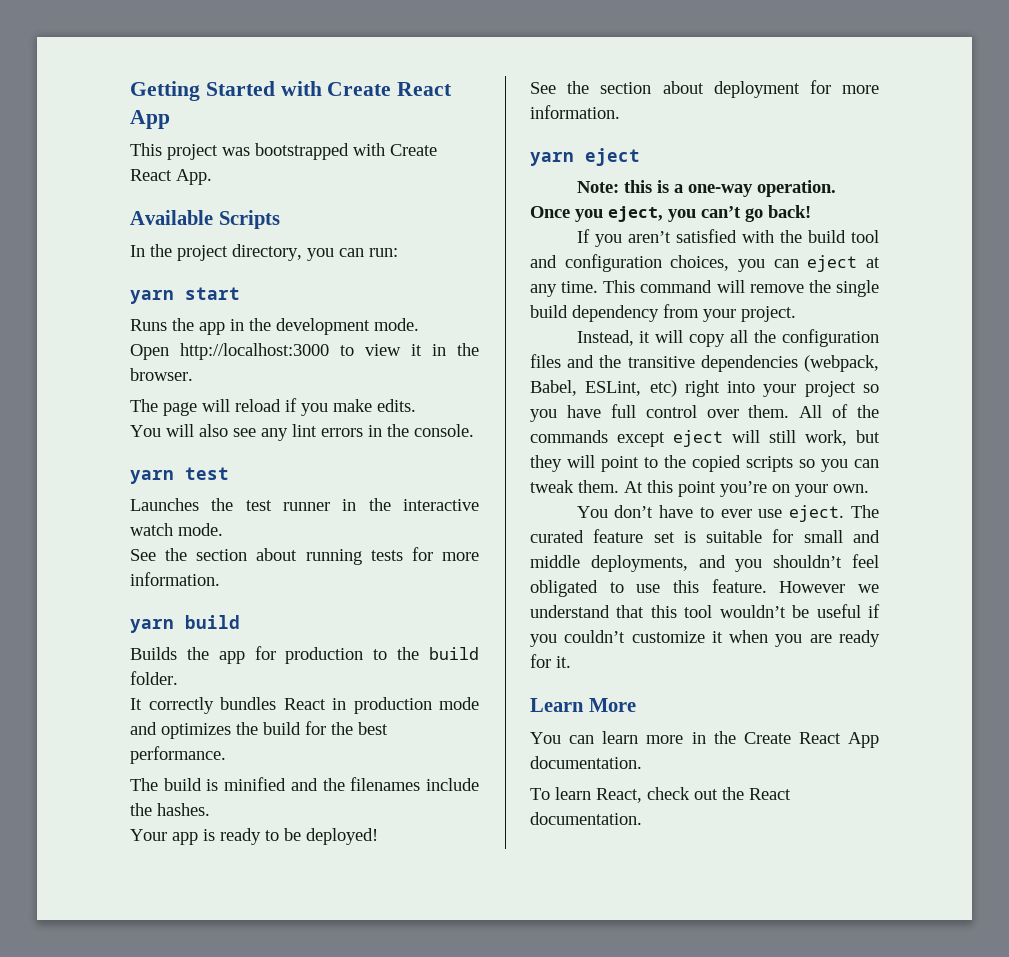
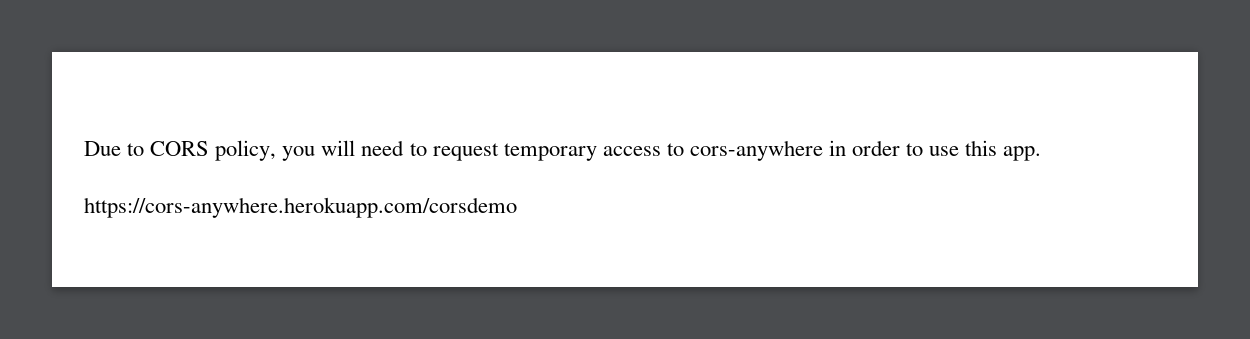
[130,81,453,101] [130,110,170,129] [130,143,437,160] [130,169,212,185] [130,210,280,229] [130,244,398,261] [130,287,240,304] [130,318,419,335] [130,343,479,360] [130,368,193,381] [130,398,416,416] [130,424,474,441] [130,467,229,484] [130,498,479,511] [130,523,223,536] [130,547,479,565] [130,572,220,586] [130,615,240,633] [130,646,479,664] [130,671,178,685] [130,697,479,714] [130,721,388,739] [130,746,226,764] [130,777,480,791] [130,803,210,816] [130,828,378,845] [530,80,879,98] [530,105,620,119] [530,148,640,166] [576,180,836,197] [530,205,811,222] [576,229,879,247] [530,254,880,272] [530,280,879,297] [530,304,796,322] [576,329,879,347] [530,354,879,372] [530,380,879,397] [530,404,879,422] [530,430,880,447] [530,455,879,472] [530,480,869,497] [576,505,879,522] [530,529,880,543] [530,554,879,572] [530,579,879,597] [530,604,880,618] [530,630,880,647] [530,654,571,668] [530,698,636,712] [530,731,879,748] [530,756,642,769] [530,787,791,803] [530,812,642,825] Getting Started with Create React App // This project was bootstrapped with Create React App. // Available Scripts // In the project directory, you can run: // yarn start // Runs the app in the development mode. // Open http://localhost:3000 to view it in the browser. // The page will reload if you make edits. // You will also see any lint errors in the console. // yarn test // Launches the test runner in the interactive watch mode. // See the section about running tests for more information. // yarn build // Builds the app for production to the build folder. // It correctly bundles React in production mode and optimizes the build for the best performance. // The build is minified and the filenames include the hashes. // Your app is ready to be deployed! // See the section about deployment for more information. // yarn eject // Note: this is a one-way operation. Once you eject, you can’t go back! // If you aren’t satisfied with the build tool and configuration choices, you can eject at any time. This command will remove the single build dependency from your project. // Instead, it will copy all the configuration files and the transitive dependencies (webpack, Babel, ESLint, etc) right into your project so you have full control over them. All of the commands except eject will still work, but they will point to the copied scripts so you can tweak them. At this point you’re on your own. // You don’t have to ever use eject. The curated feature set is suitable for small and middle deployments, and you shouldn’t feel obligated to use this feature. However we understand that this tool wouldn’t be useful if you couldn’t customize it when you are ready for it. // Learn More // You can learn more in the Create React App documentation. // To learn React, check out the React documentation. -> [84,140,1042,161] [84,197,517,218] Due to CORS policy, you will need to request temporary access to cors-anywhere in order to use this app. // https://cors-anywhere.herokuapp.com/corsdemo

